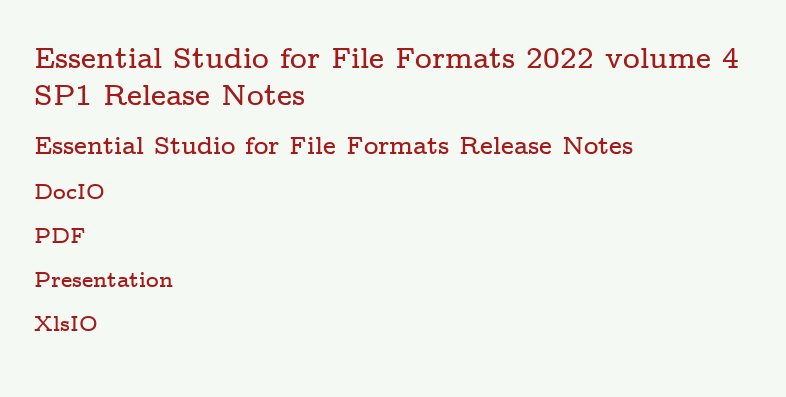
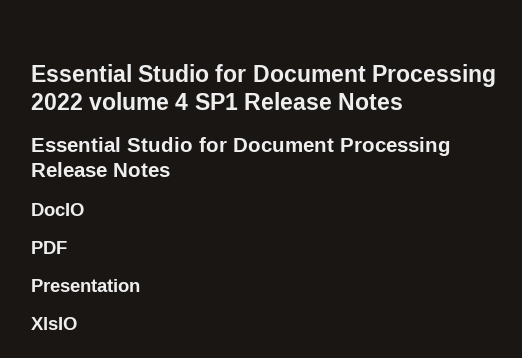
[34,48,515,68] Essential Studio for File Formats -> [31,64,496,87] Essential Studio for Document Processing
[289,137,449,154] File Formats -> [233,137,451,156] Document Processing

